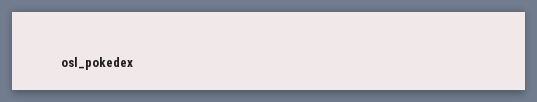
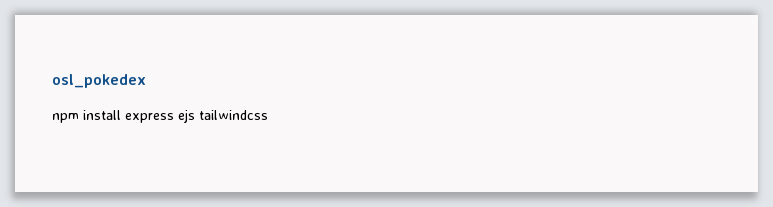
(133, 63) none -> [52,109,268,123] // npm install express ejs tailwindcss

